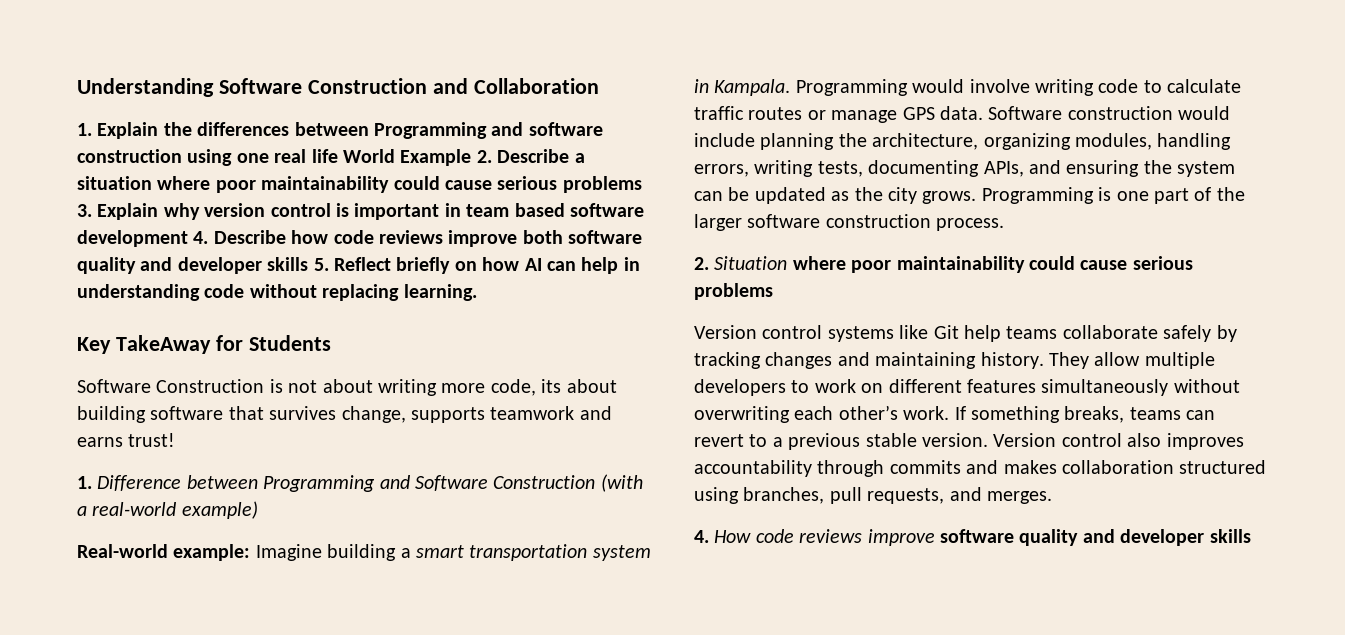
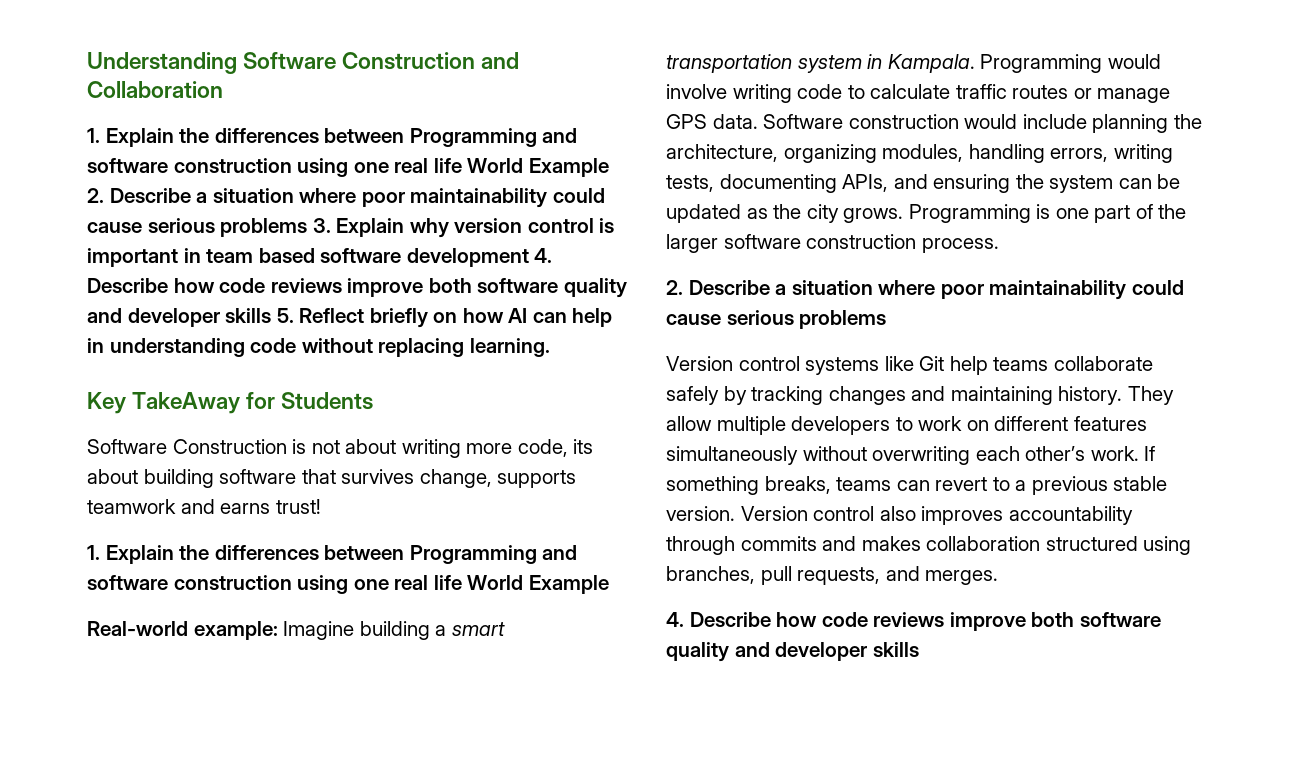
[97,474,643,492] [77,501,258,519] Difference between Programming and Software Construction (with a real-world example) -> [105,545,578,564] [87,575,609,594] Explain the differences between Programming and software construction using one real life World Example
[714,256,788,270] Situation -> [688,280,873,295] Describe a situation
[714,529,935,546] How code reviews improve -> [689,612,1075,631] Describe how code reviews improve both

